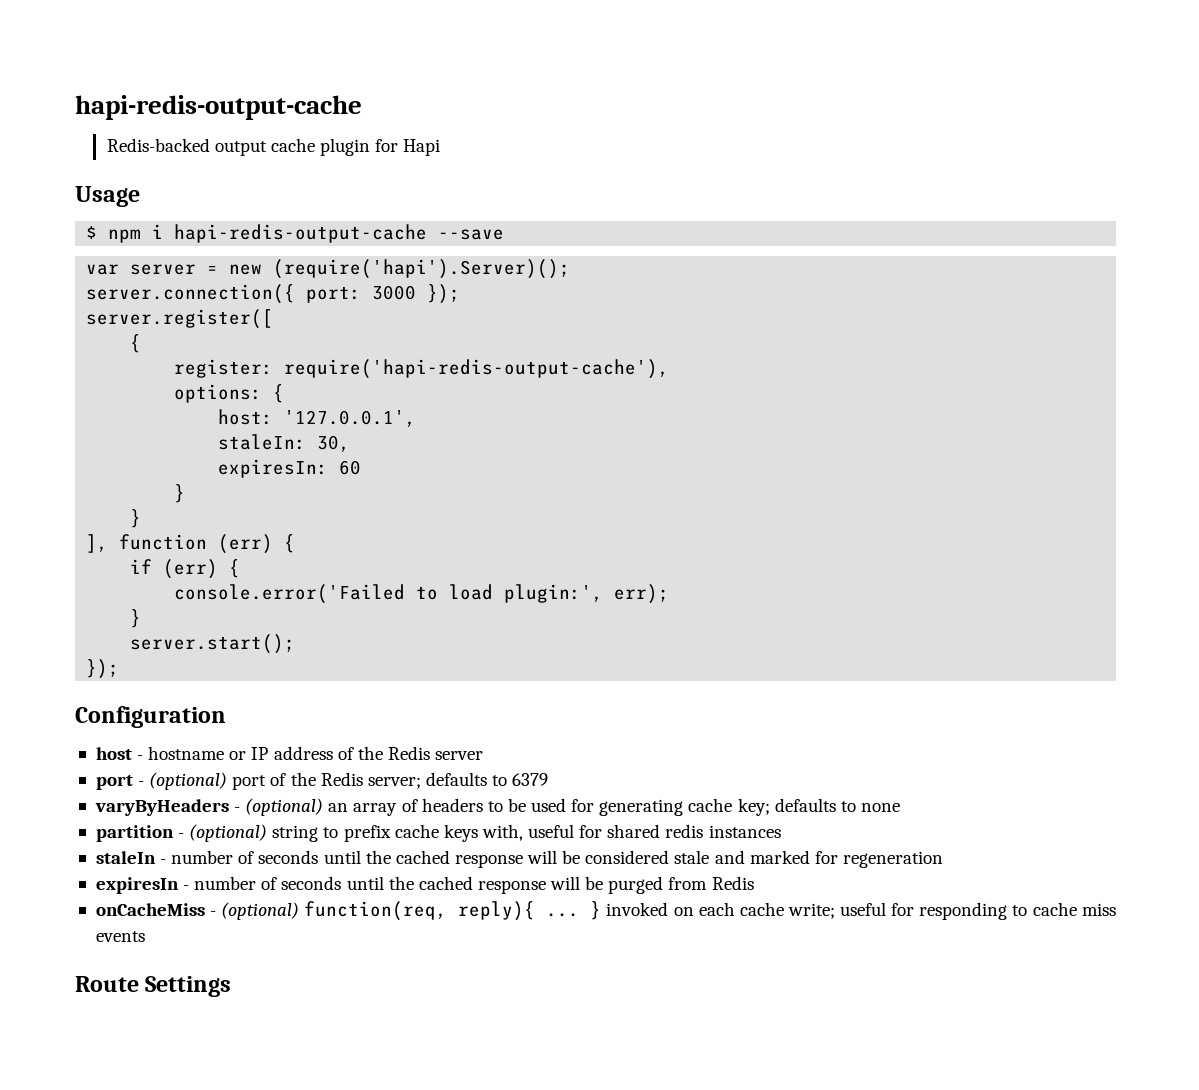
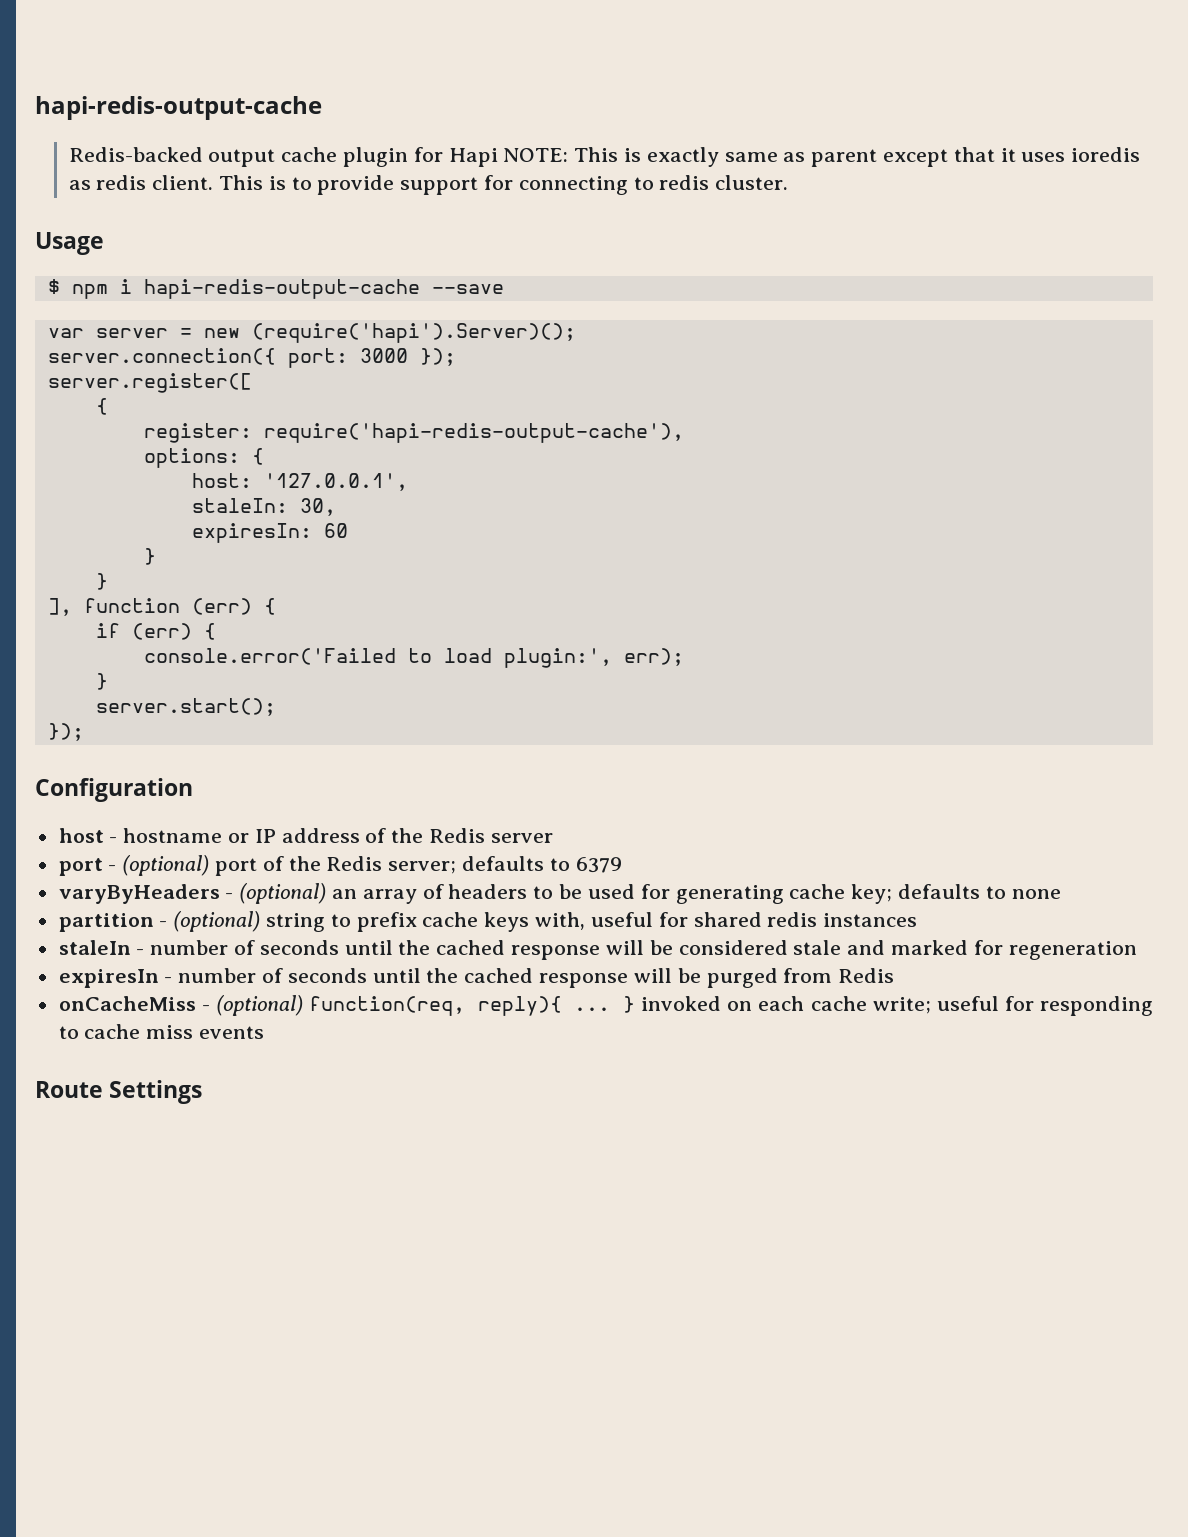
(441, 147) none -> [503,147,1141,167] [68,175,789,195] NOTE: This is exactly same as parent except that it uses ioredis as redis client. This is to provide support for connecting to redis cluster.

